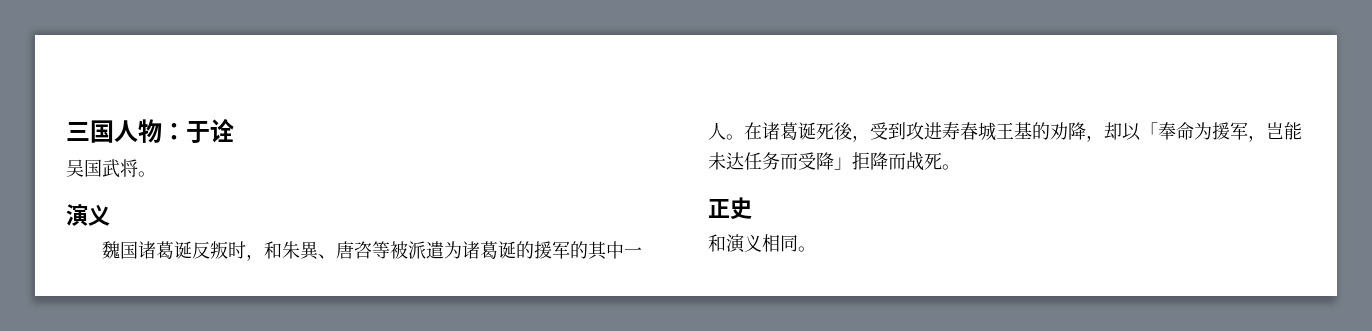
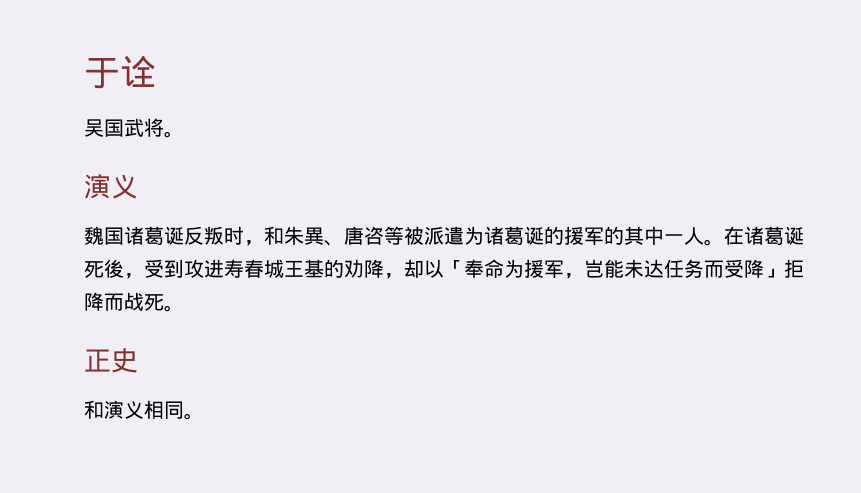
[66,119,186,143] 三国人物： -> (84, 73) none

